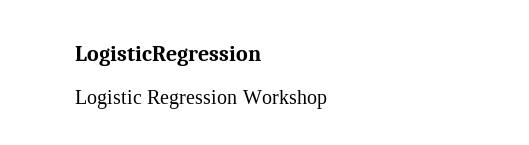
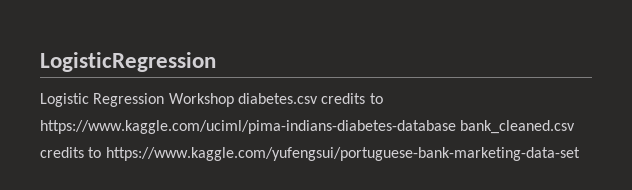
(327, 99) none -> [237,93,383,104] [40,120,576,134] [40,147,580,161] diabetes.csv credits to https://www.kaggle.com/uciml/pima-indians-diabetes-database bank_cleaned.csv credits to https://www.kaggle.com/yufengsui/portuguese-bank-marketing-data-set

